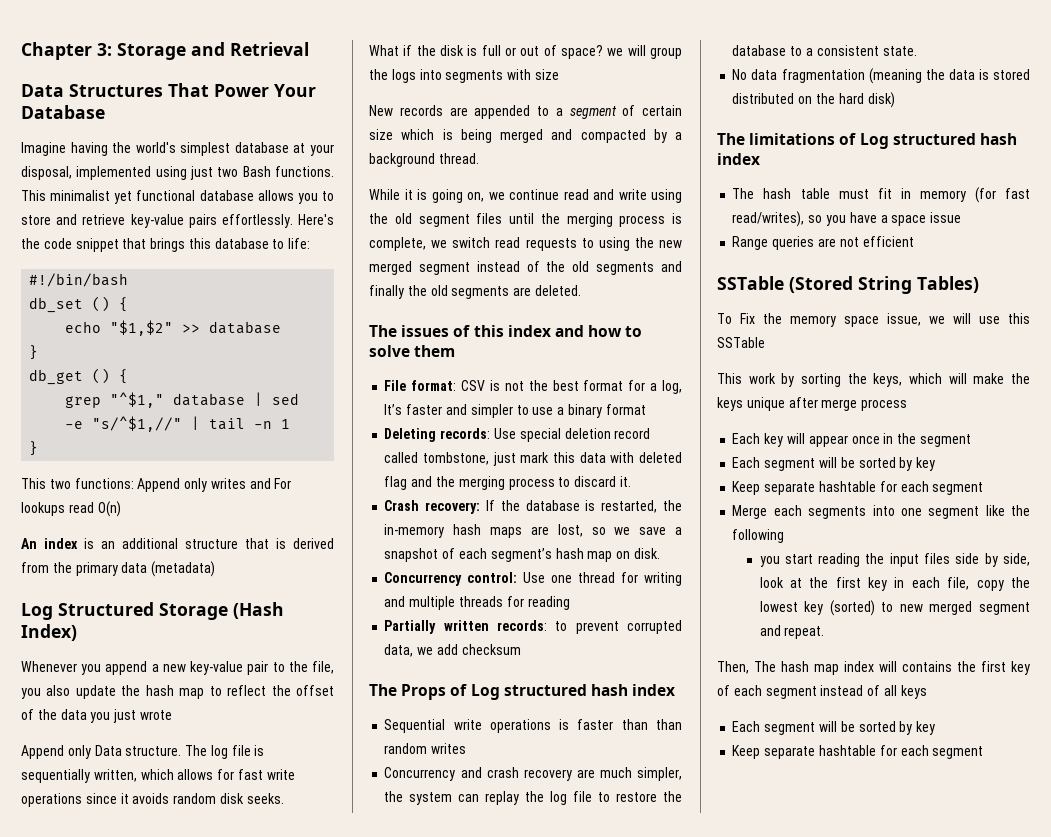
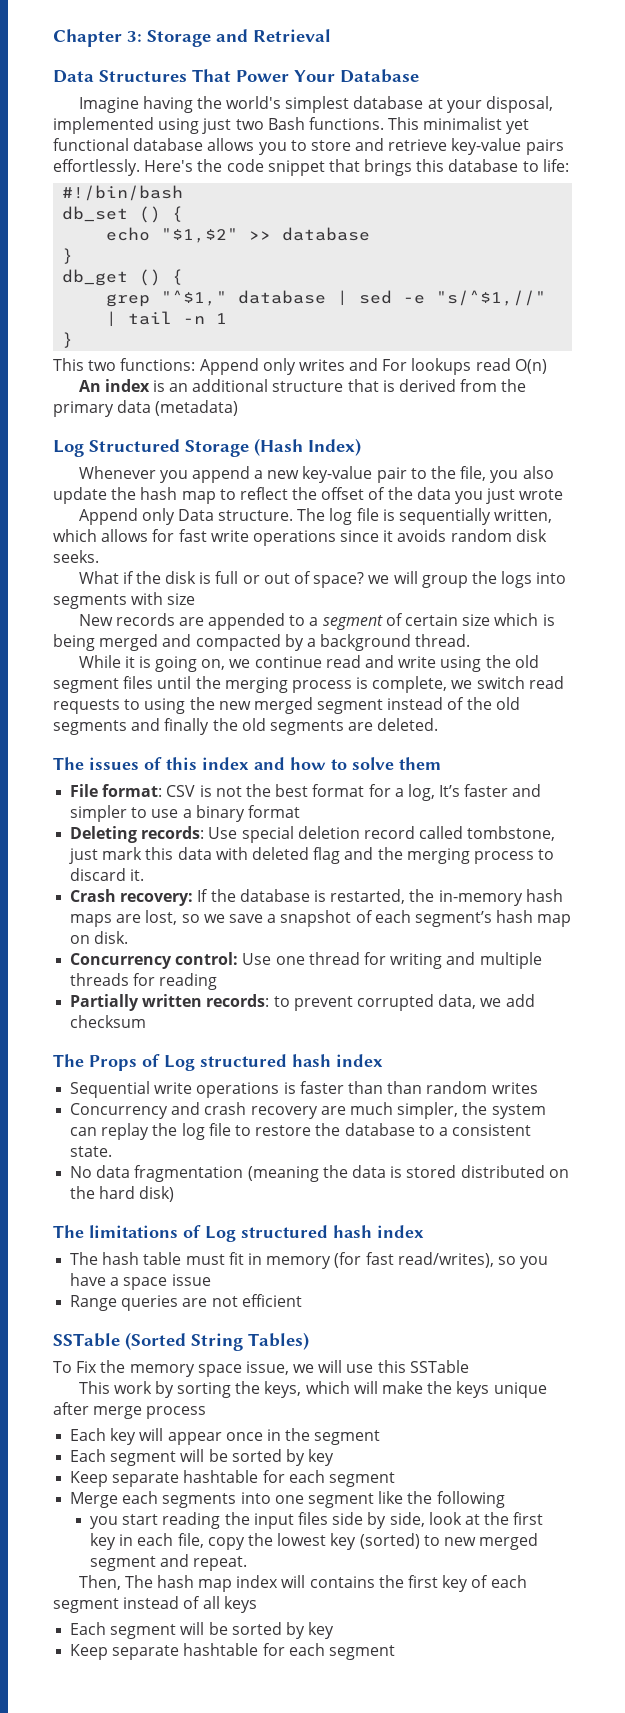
[789,276,853,293] (Stored -> [125,1332,186,1350] (Sorted

